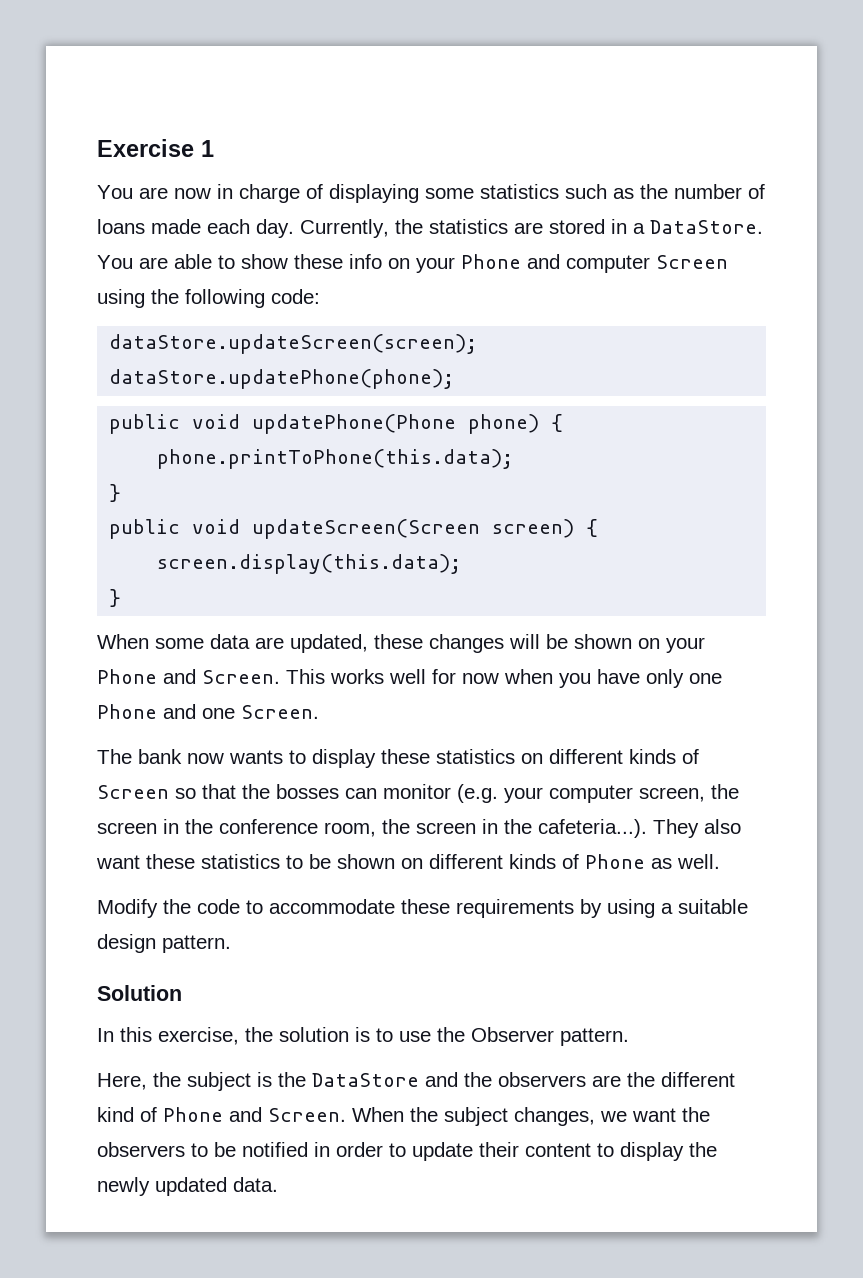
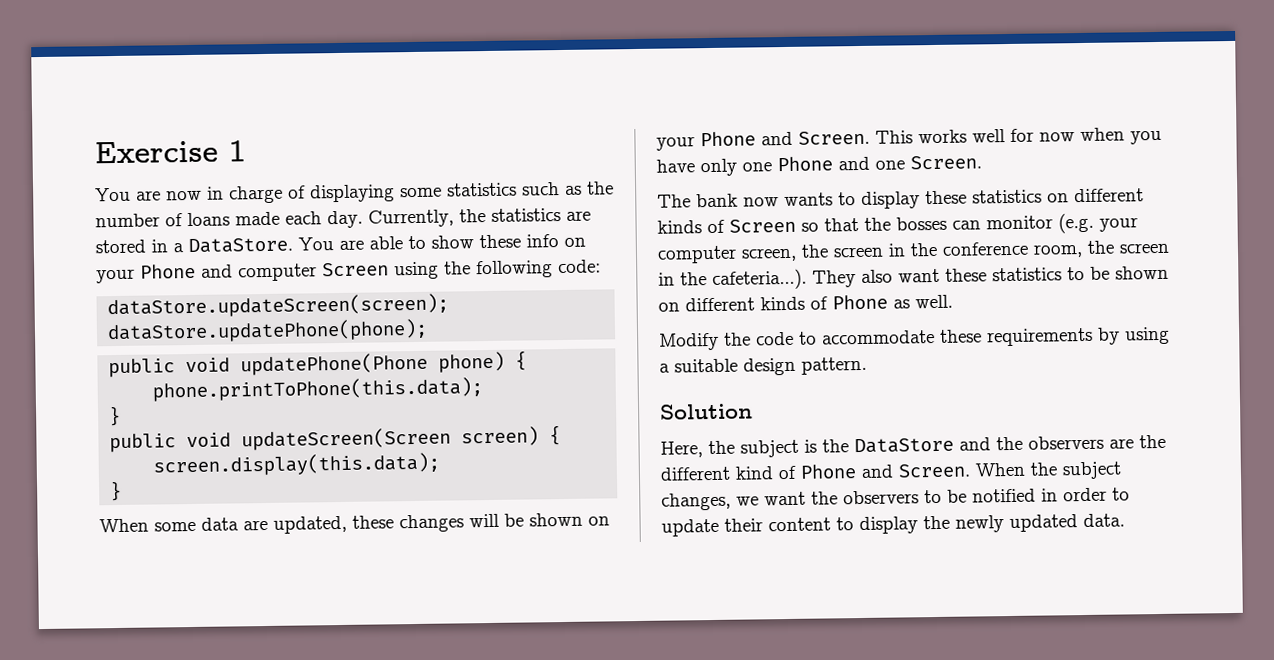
[97,1027,629,1046] // In this exercise, the solution is to use the Observer pattern. -> (753, 411) none

